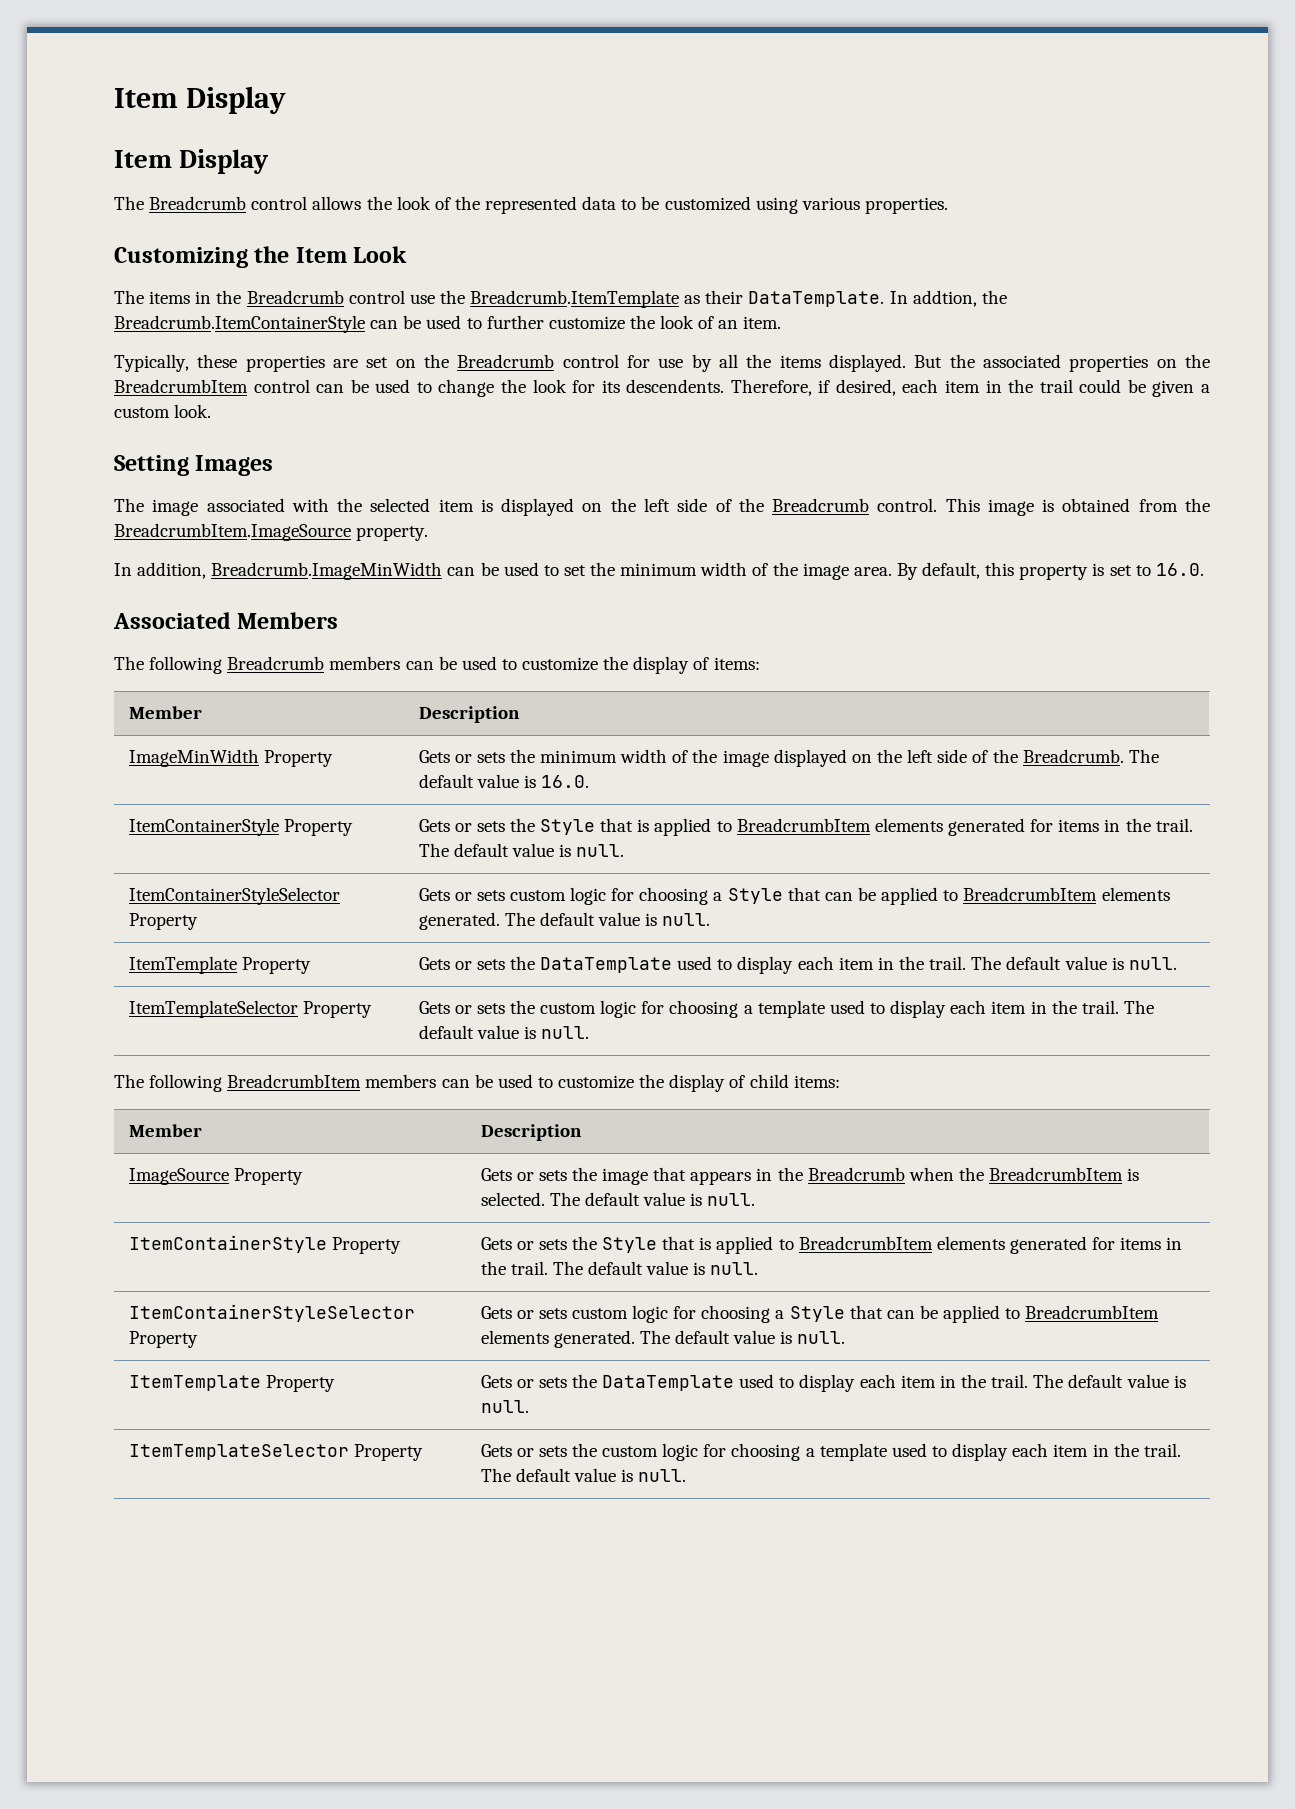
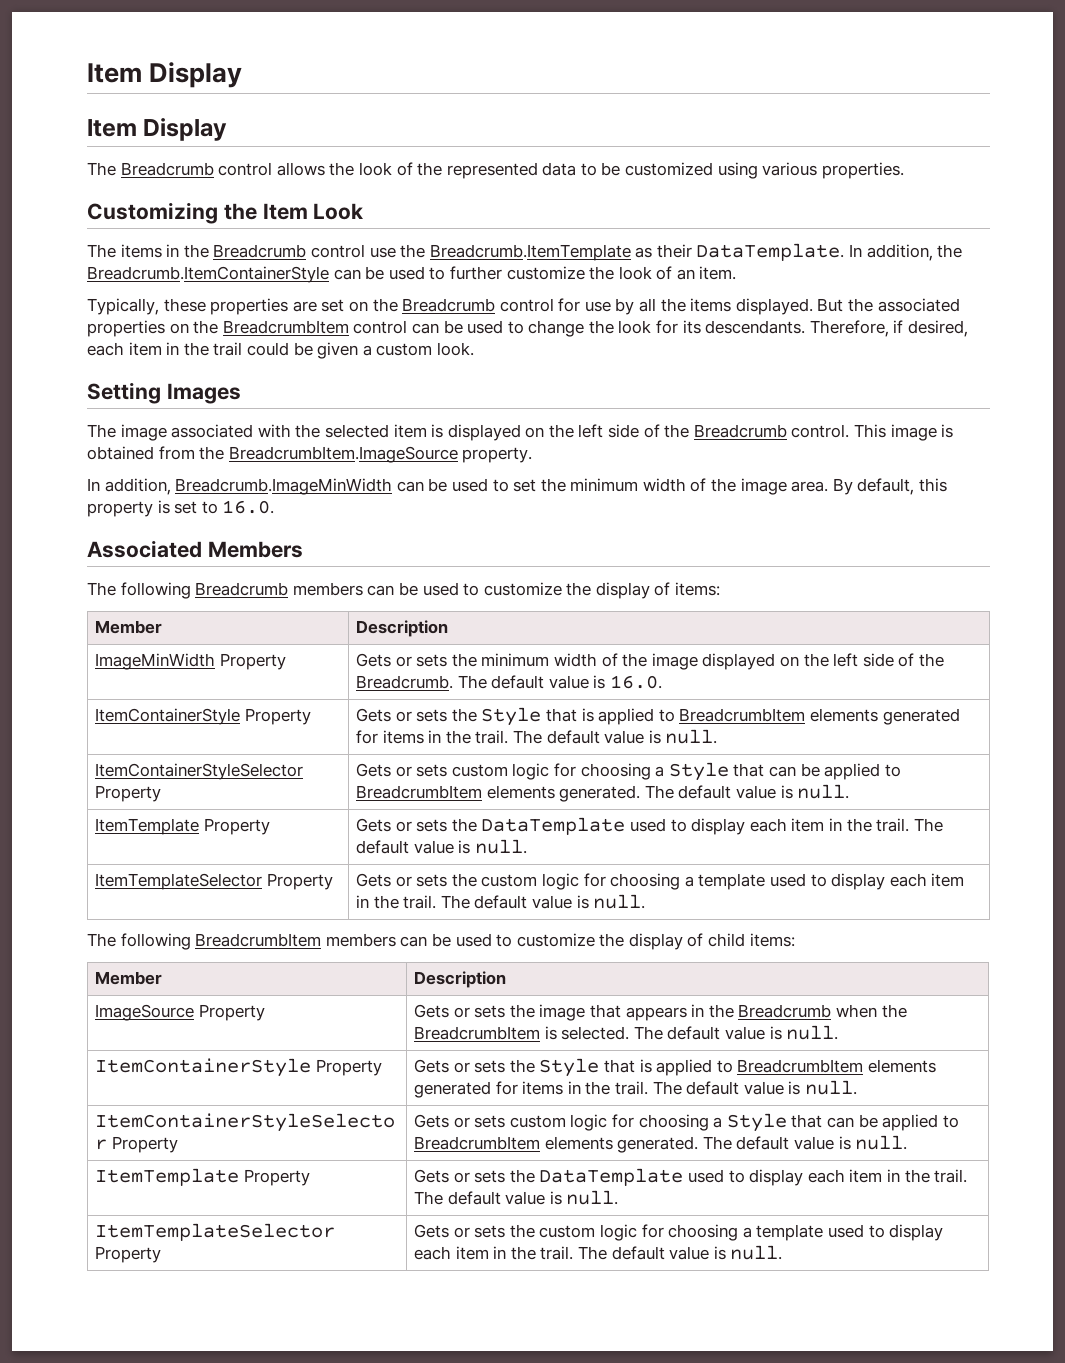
[912,290,977,307] addtion, -> [866,244,933,261] addition,
[626,379,725,393] descendents. -> [705,320,806,334] descendants.

